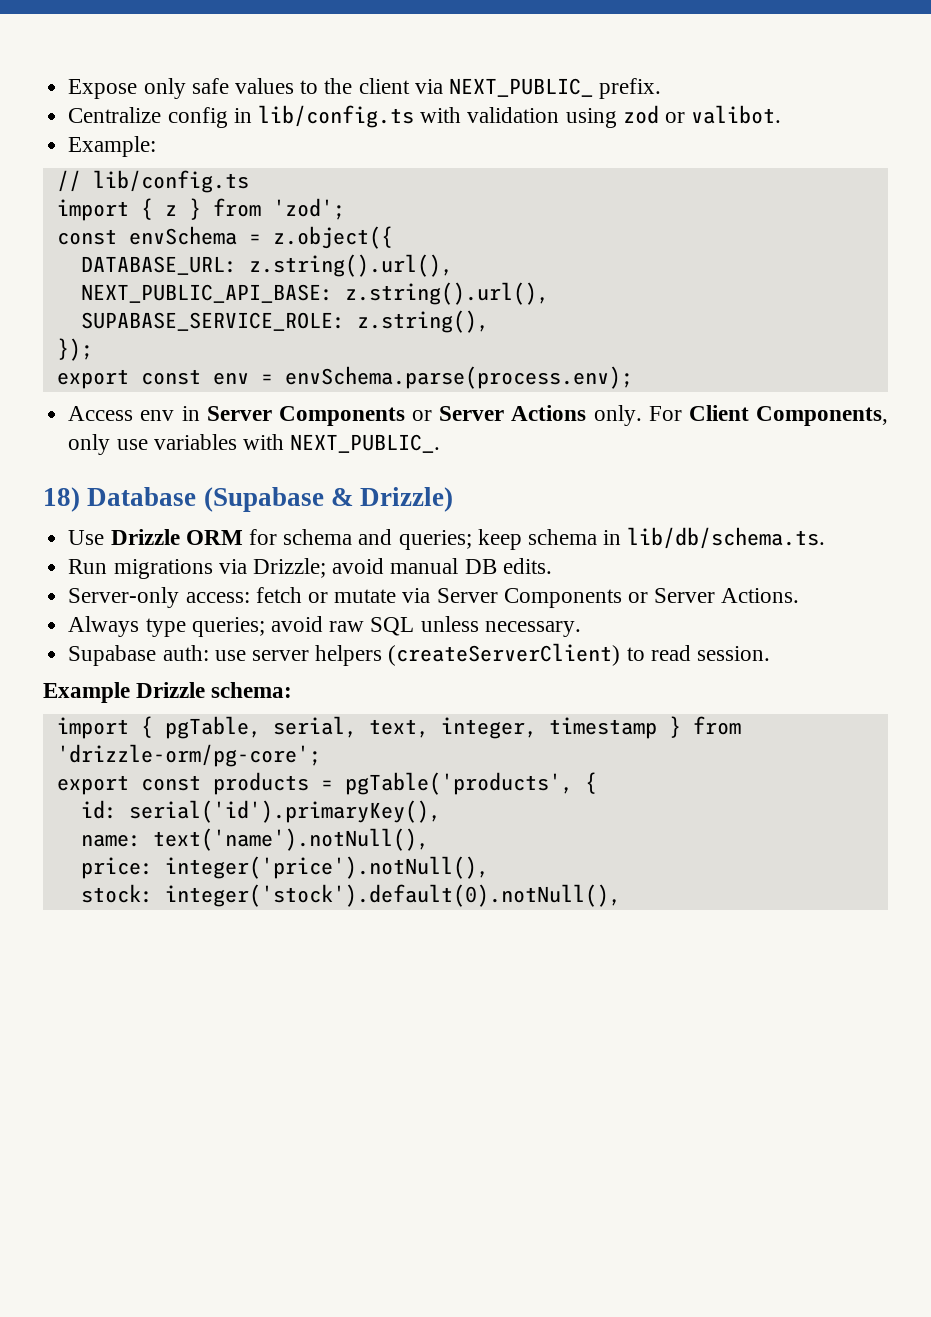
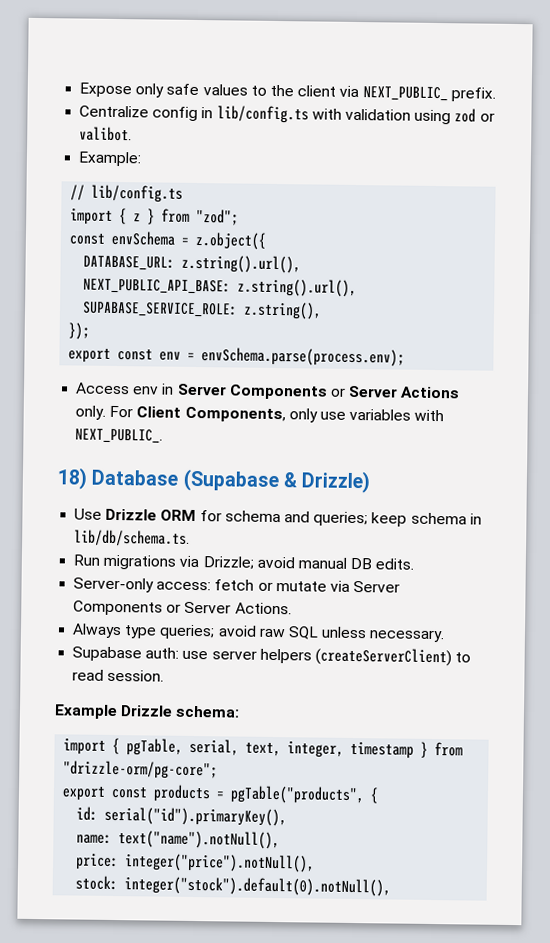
[272,198,345,220] 'zod'; -> [196,208,240,226] "zod";
[56,744,321,767] 'drizzle-orm/pg-core'; -> [63,760,219,780] "drizzle-orm/pg-core";
[344,772,573,795] pgTable('products', -> [230,785,366,805] pgTable("products",
[128,800,441,823] serial('id').primaryKey(), -> [104,806,288,827] serial("id").primaryKey(),
[152,828,429,851] text('name').notNull(), -> [118,830,281,850] text("name").notNull(),
[164,856,489,879] integer('price').notNull(), -> [124,853,316,873] integer("price").notNull(),
[164,884,621,907] integer('stock').default(0).notNull(), -> [124,876,392,897] integer("stock").default(0).notNull(),

